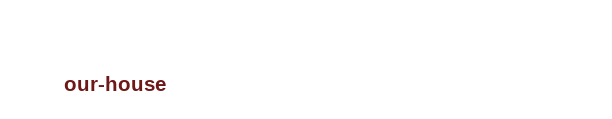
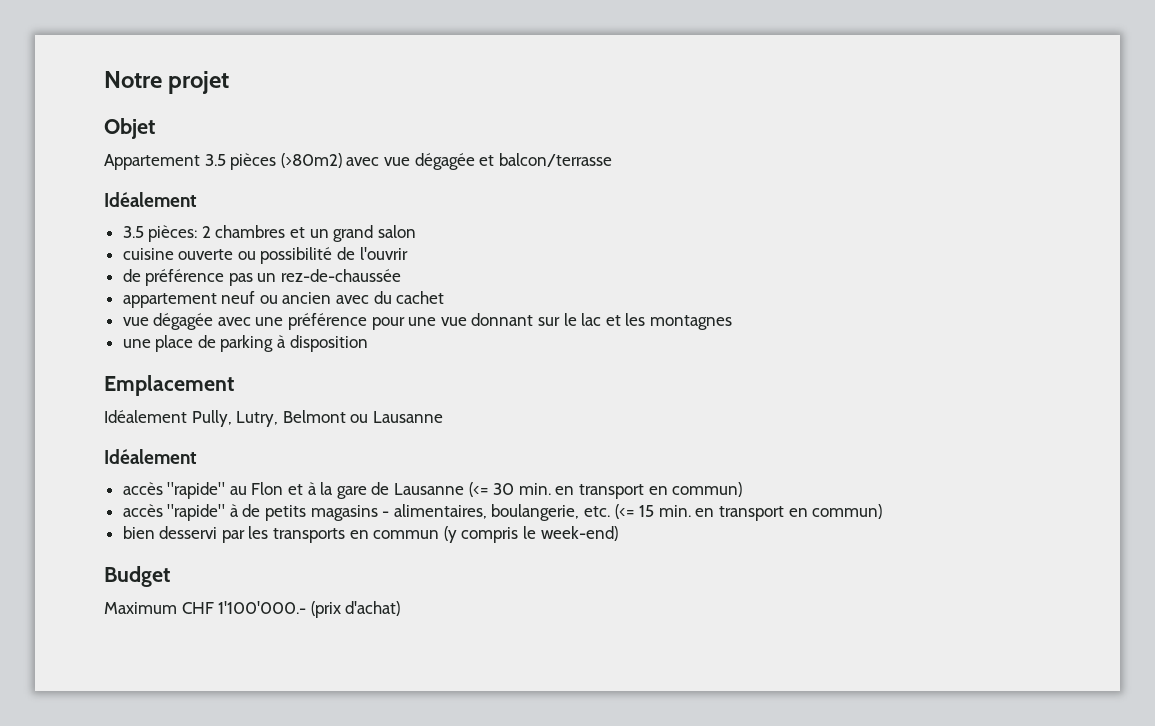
[64,76,166,91] our-house -> [104,71,230,94] [104,118,155,139] [104,153,612,170] [104,192,197,207] [122,225,416,242] [122,247,408,264] [122,269,402,286] [122,291,445,308] [122,313,732,330] [122,335,368,352] [104,375,234,396] [104,410,443,427] [104,449,197,464] [122,482,743,499] [122,504,883,521] [122,526,618,543] [104,566,170,587] [104,601,401,618] Notre projet // Objet // Appartement 3.5 pièces (>80m2) avec vue dégagée et balcon/terrasse // Idéalement // 3.5 pièces: 2 chambres et un grand salon // cuisine ouverte ou possibilité de l'ouvrir // de préférence pas un rez-de-chaussée // appartement neuf ou ancien avec du cachet // vue dégagée avec une préférence pour une vue donnant sur le lac et les montagnes // une place de parking à disposition // Emplacement // Idéalement Pully, Lutry, Belmont ou Lausanne // Idéalement // accès "rapide" au Flon et à la gare de Lausanne (<= 30 min. en transport en commun) // accès "rapide" à de petits magasins - alimentaires, boulangerie, etc. (<= 15 min. en transport en commun) // bien desservi par les transports en commun (y compris le week-end) // Budget // Maximum CHF 1'100'000.- (prix d'achat)

